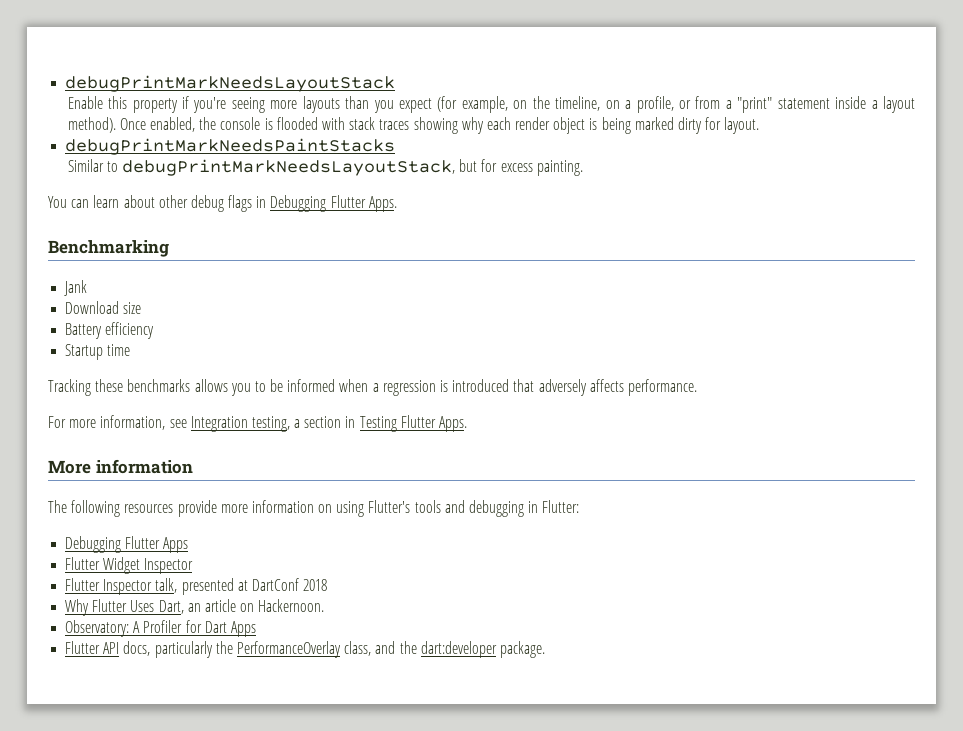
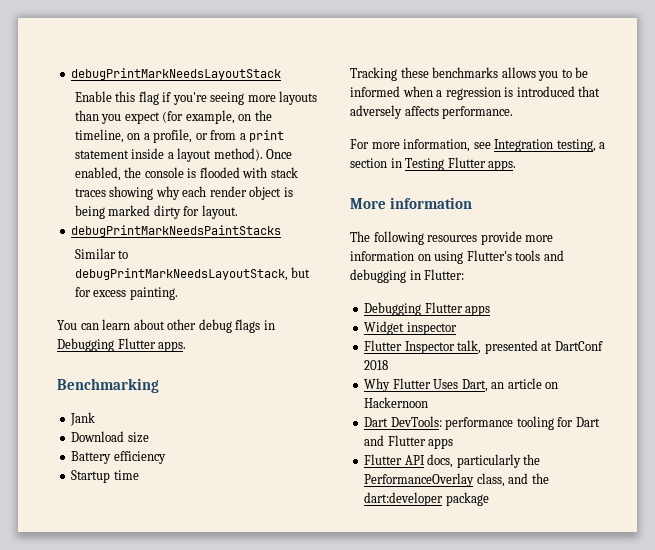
[132,98,178,113] property -> [138,91,159,105] flag
[737,97,773,113] "print" -> [249,130,285,142] print
[368,196,397,212] Apps. -> [158,341,187,352] apps.
[439,416,468,432] Apps. -> [488,160,517,171] apps.
[163,537,189,553] [65,557,194,574] Apps // Flutter Widget Inspector -> [465,305,491,316] [364,321,457,335] apps // Widget inspector
[258,599,325,612] [65,620,256,637] Hackernoon. // Observatory: A Profiler for Dart Apps -> [364,397,429,408] [364,416,600,430] [364,435,454,449] Hackernoon // Dart DevTools: performance tooling for Dart and Flutter apps
[499,641,545,658] package. -> [445,492,489,506] package

